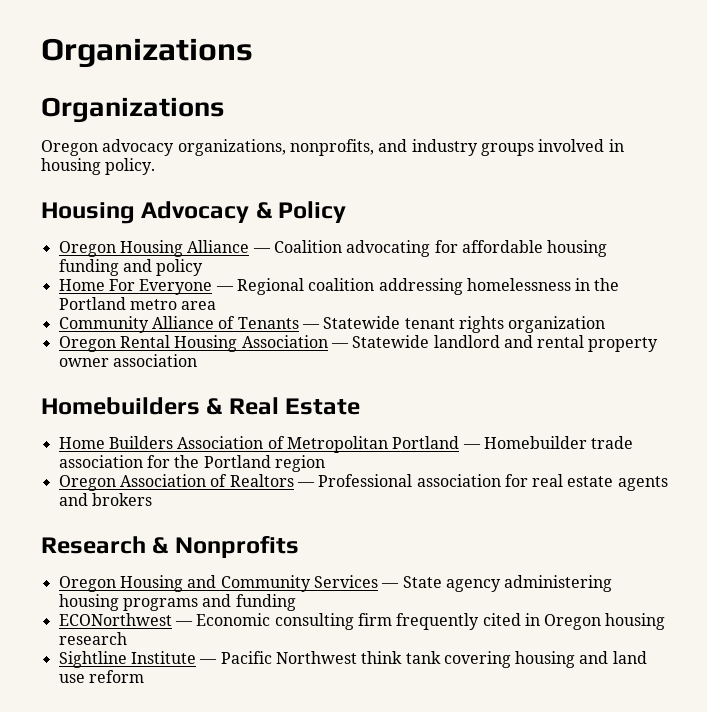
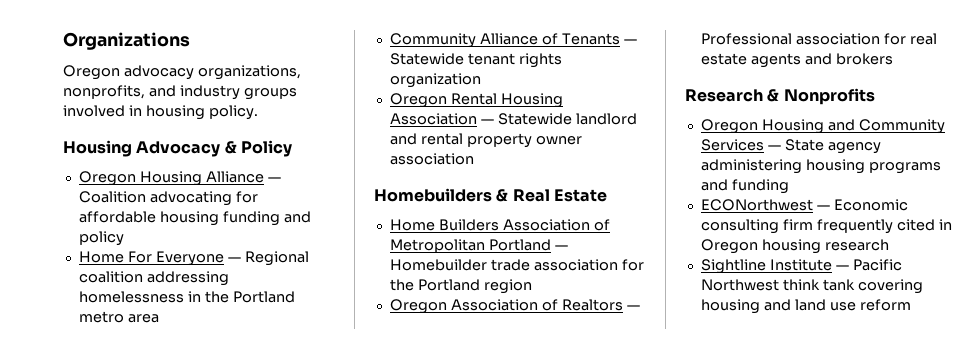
[41,38,253,68] [41,97,224,123] Organizations // Organizations -> [63,32,190,50] Organizations

